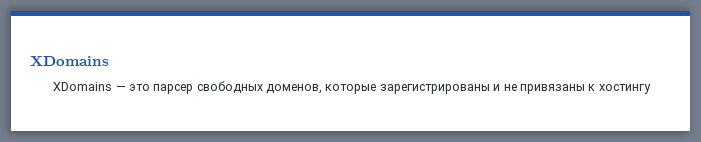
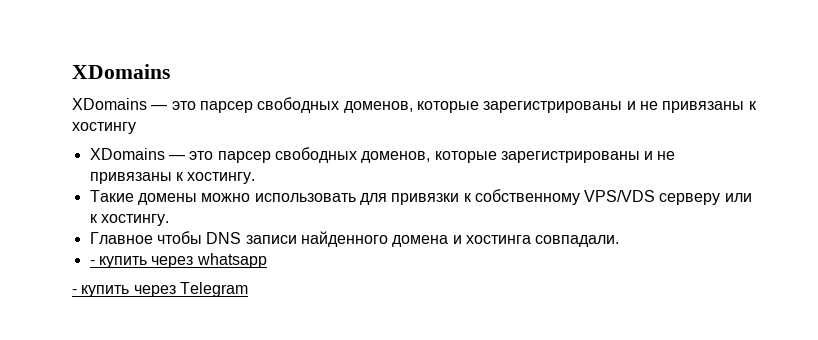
(651, 89) none -> [89,147,676,163] [89,172,256,184] [89,189,752,205] [89,214,169,226] [89,231,620,247] [89,253,267,268] [72,282,248,297] // XDomains — это парсер свободных доменов, которые зарегистрированы и не привязаны к хостингу. // Такие домены можно использовать для привязки к собственному VPS/VDS серверу или к хостингу. // Главное чтобы DNS записи найденного домена и хостинга совпадали. // - купить через whatsapp // - купить через Telegram

